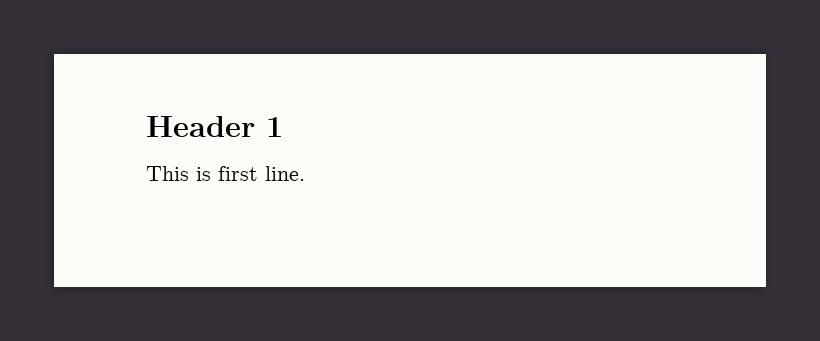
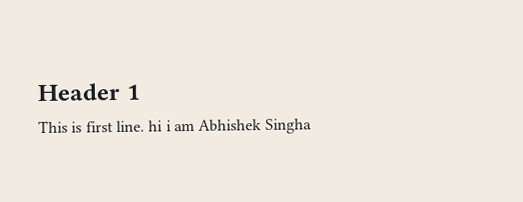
(305, 173) none -> [148,118,312,134] hi i am Abhishek Singha

